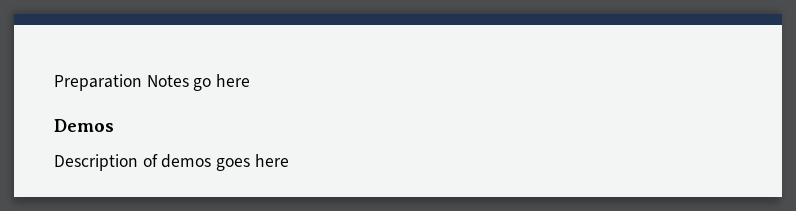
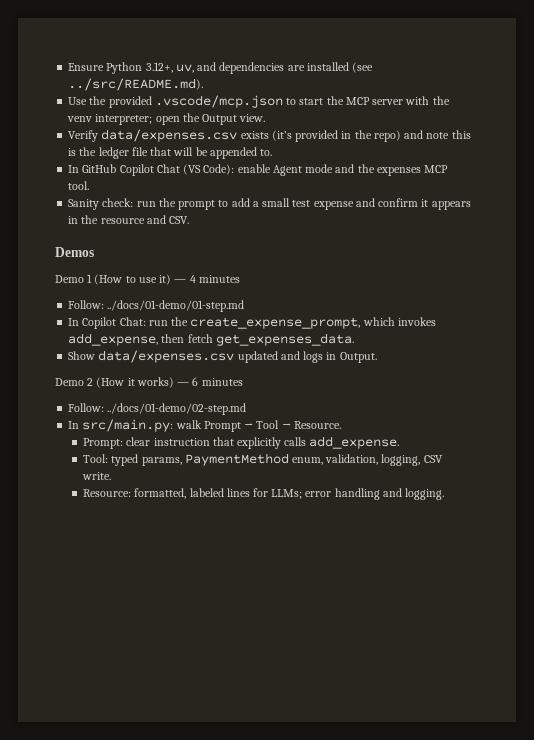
[54,74,251,91] [54,119,114,132] [54,154,289,171] Preparation Notes go here // Demos // Description of demos goes here -> [68,62,374,74] [68,78,204,91] [68,95,450,108] [67,113,266,125] [68,129,471,142] [68,147,273,159] [68,164,449,176] [68,181,90,190] [68,198,471,210] [68,215,190,224] [55,247,94,257] [55,274,240,285] [68,300,245,312] [68,317,436,329] [68,333,354,346] [68,350,377,363] [55,377,243,388] [68,403,247,415] [68,419,341,432] [83,436,400,449] [83,453,443,466] [82,472,112,480] [83,488,445,500] Ensure Python 3.12+, uv, and dependencies are installed (see ../src/README.md). // Use the provided .vscode/mcp.json to start the MCP server with the venv interpreter; open the Output view. // Verify data/expenses.csv exists (it’s provided in the repo) and note this is the ledger file that will be appended to. // In GitHub Copilot Chat (VS Code): enable Agent mode and the expenses MCP tool. // Sanity check: run the prompt to add a small test expense and confirm it appears in the resource and CSV. // Demos // Demo 1 (How to use it) — 4 minutes // Follow: ../docs/01-demo/01-step.md // In Copilot Chat: run the create_expense_prompt, which invokes add_expense, then fetch get_expenses_data. // Show data/expenses.csv updated and logs in Output. // Demo 2 (How it works) — 6 minutes // Follow: ../docs/01-demo/02-step.md // In src/main.py: walk Prompt → Tool → Resource. // Prompt: clear instruction that explicitly calls add_expense. // Tool: typed params, PaymentMethod enum, validation, logging, CSV write. // Resource: formatted, labeled lines for LLMs; error handling and logging.

